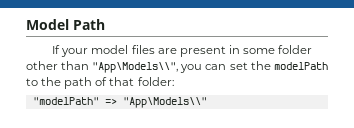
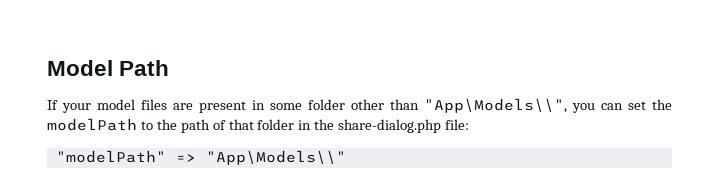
[137,77,174,86] folder: -> [257,119,470,133] folder in the share-dialog.php file:

